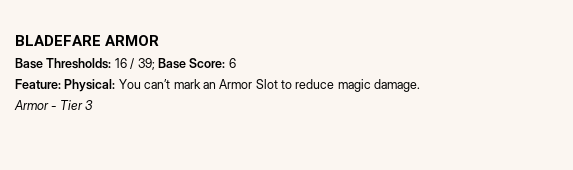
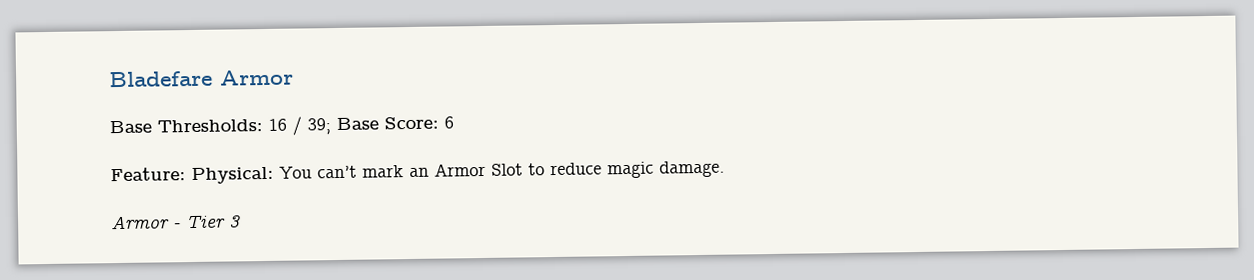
[15,35,160,46] BLADEFARE ARMOR -> [109,69,294,88] Bladefare Armor

